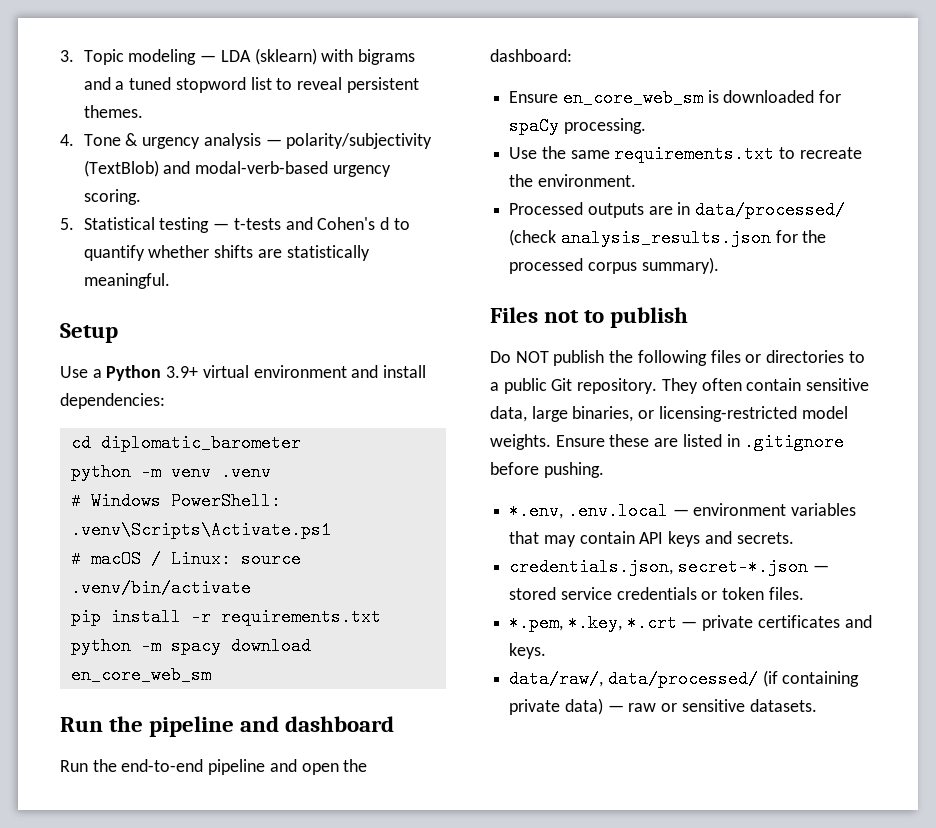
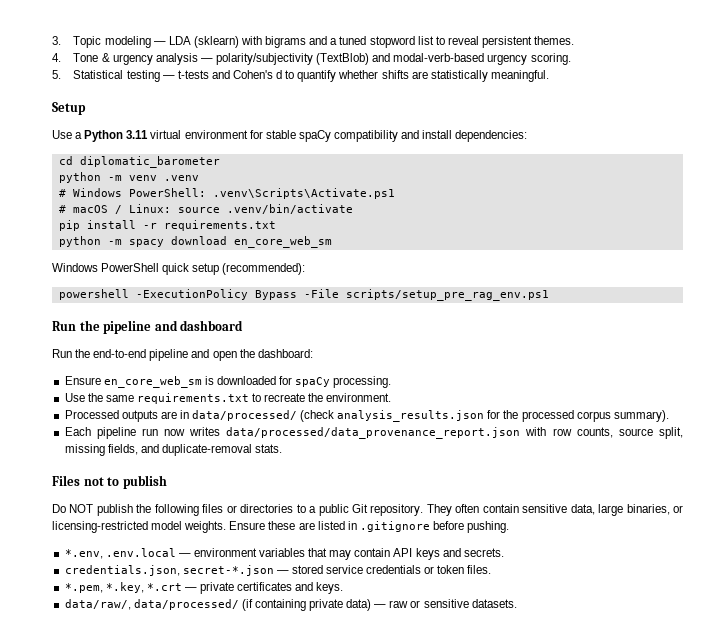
[166,366,199,378] 3.9+ -> [126,130,149,139] 3.11
(347, 371) none -> [249,130,398,142] for stable spaCy compatibility
(211, 675) none -> [52,263,306,275] [58,289,549,301] // Windows PowerShell quick setup (recommended): // powershell -ExecutionPolicy Bypass -File scripts/setup_pre_rag_env.ps1
(719, 265) none -> [64,427,683,439] [64,444,283,456] // Each pipeline run now writes data/processed/data_provenance_report.json with row counts, source split, missing fields, and duplicate-removal stats.

